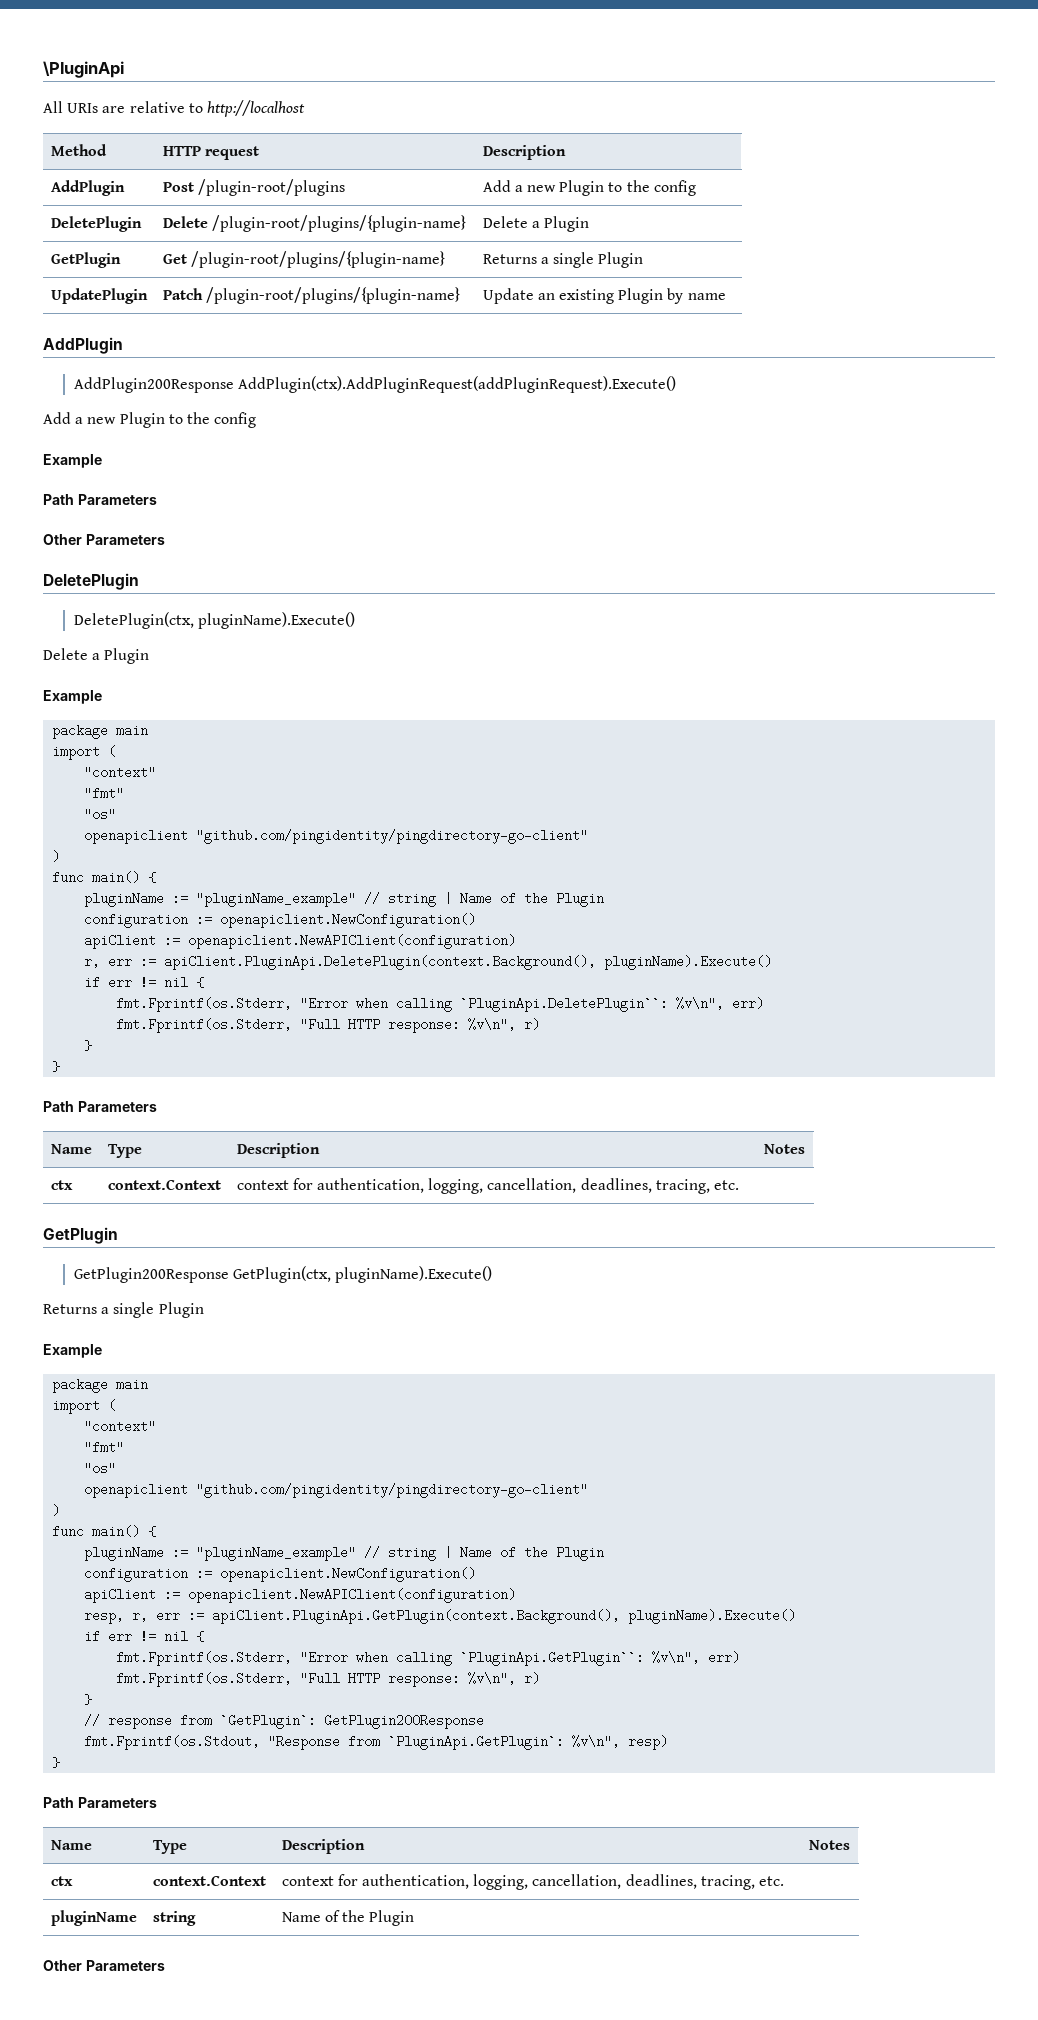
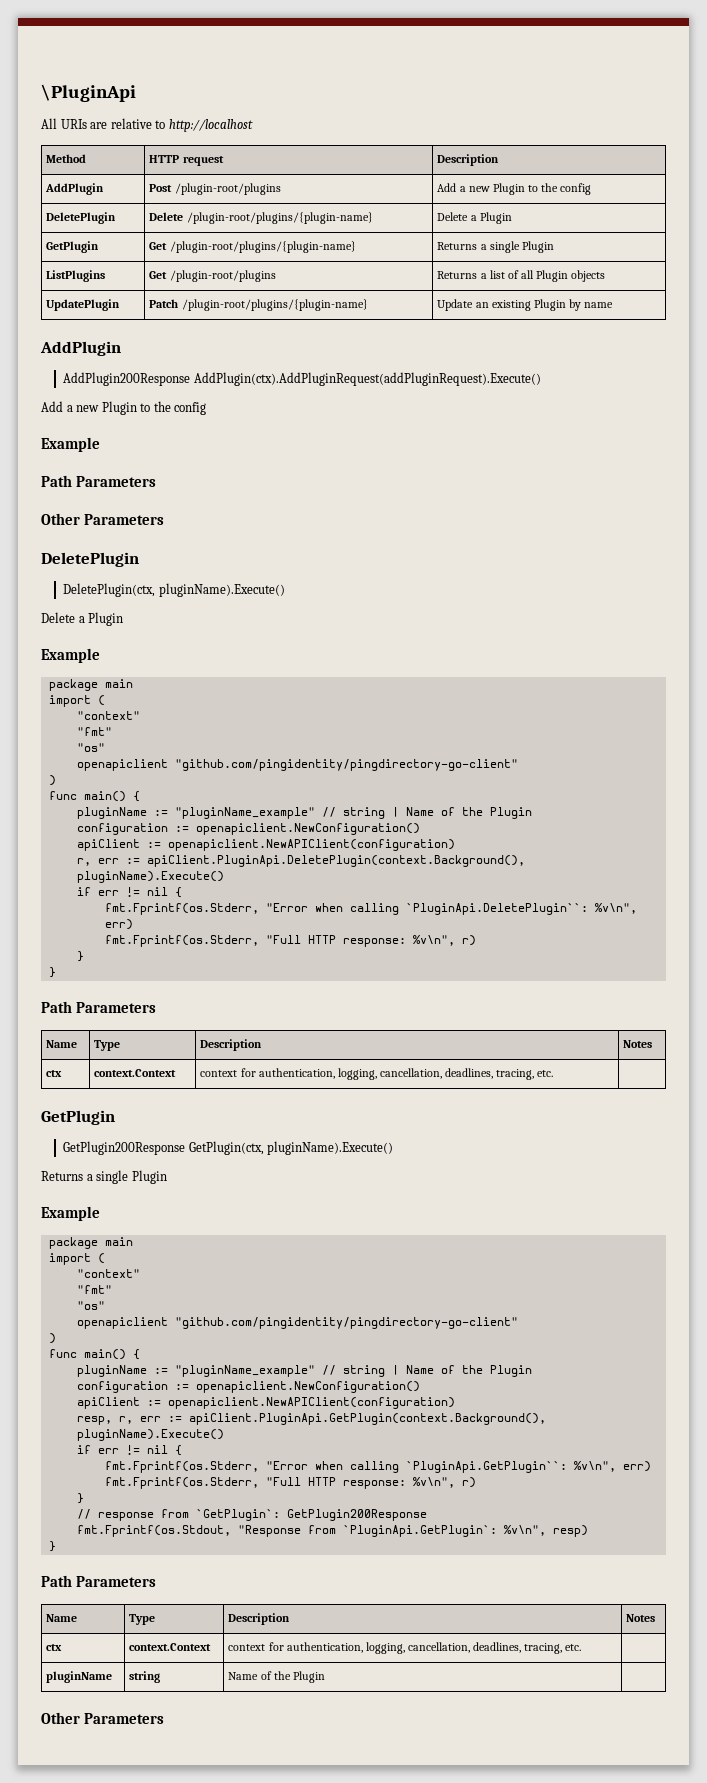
(644, 260) none -> [46,270,106,282] [149,270,276,282] [437,270,606,282] // ListPlugins | Get /plugin-root/plugins | Returns a list of all Plugin objects

